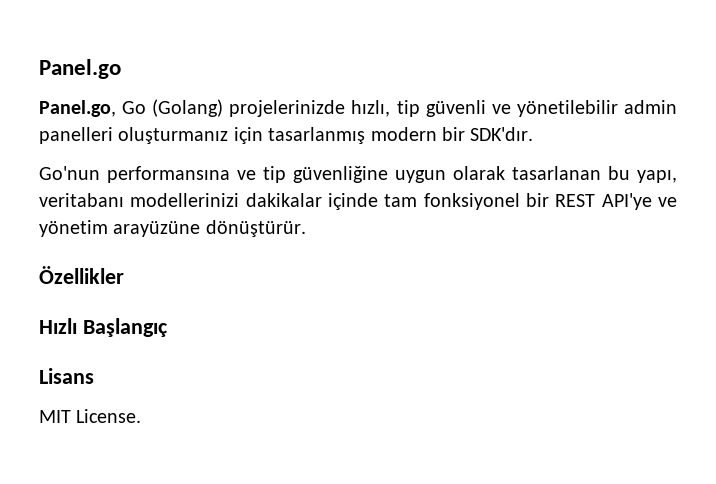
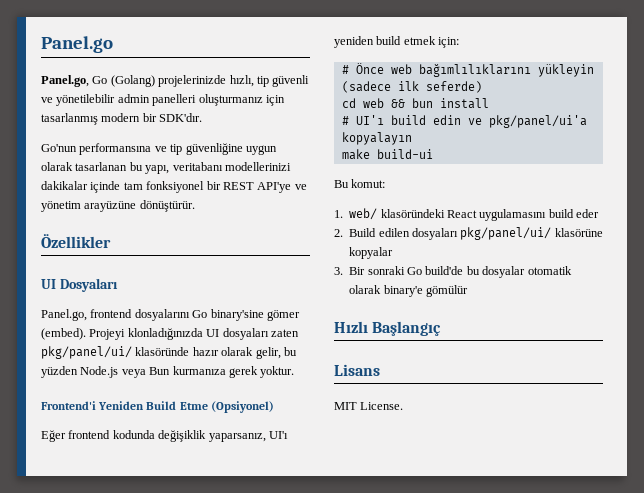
(124, 275) none -> [41,278,118,292] [41,309,300,321] [41,328,299,340] [41,346,297,359] [41,366,295,378] [41,401,274,413] [41,430,288,442] [334,36,460,48] [341,63,594,77] [341,81,482,93] [341,98,489,109] [341,115,587,128] [341,132,412,145] [341,149,433,160] [334,179,386,188] [334,208,600,221] [334,227,603,240] [349,247,394,259] [334,266,572,278] [349,285,468,297] // UI Dosyaları // Panel.go, frontend dosyalarını Go binary'sine gömer (embed). Projeyi klonladığınızda UI dosyaları zaten pkg/panel/ui/ klasöründe hazır olarak gelir, bu yüzden Node.js veya Bun kurmanıza gerek yoktur. // Frontend'i Yeniden Build Etme (Opsiyonel) // Eğer frontend kodunda değişiklik yaparsanız, UI'ı yeniden build etmek için: // # Önce web bağımlılıklarını yükleyin (sadece ilk seferde) // cd web && bun install // # UI'ı build edin ve pkg/panel/ui'a kopyalayın // make build-ui // Bu komut: // 1. web/ klasöründeki React uygulamasını build eder // 2. Build edilen dosyaları pkg/panel/ui/ klasörüne kopyalar // 3. Bir sonraki Go build'de bu dosyalar otomatik olarak binary'e gömülür

